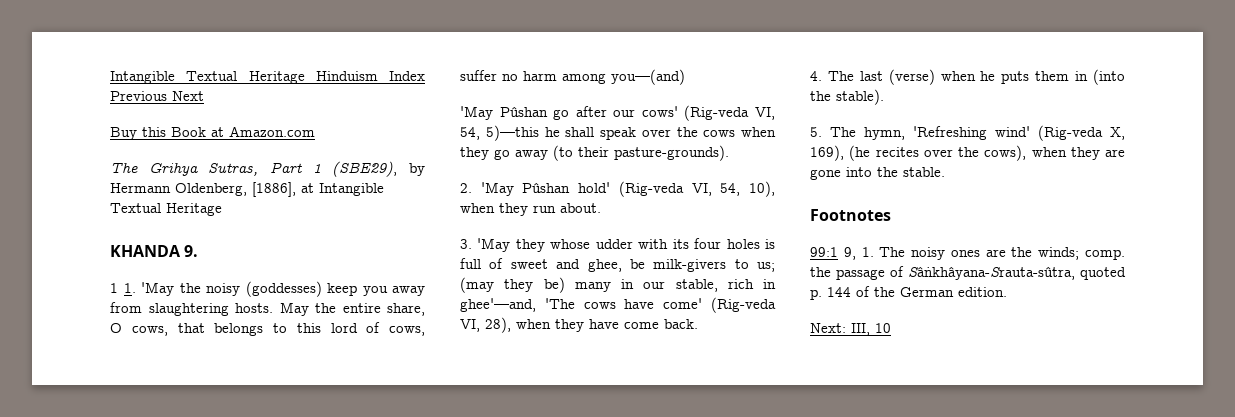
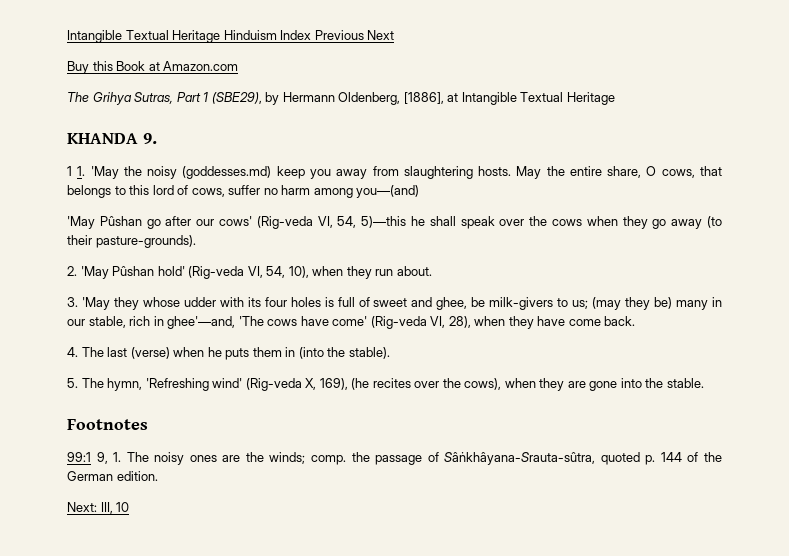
[245,281,322,297] (goddesses) -> [182,166,272,179] (goddesses.md)

